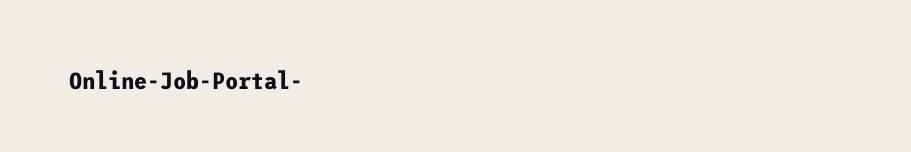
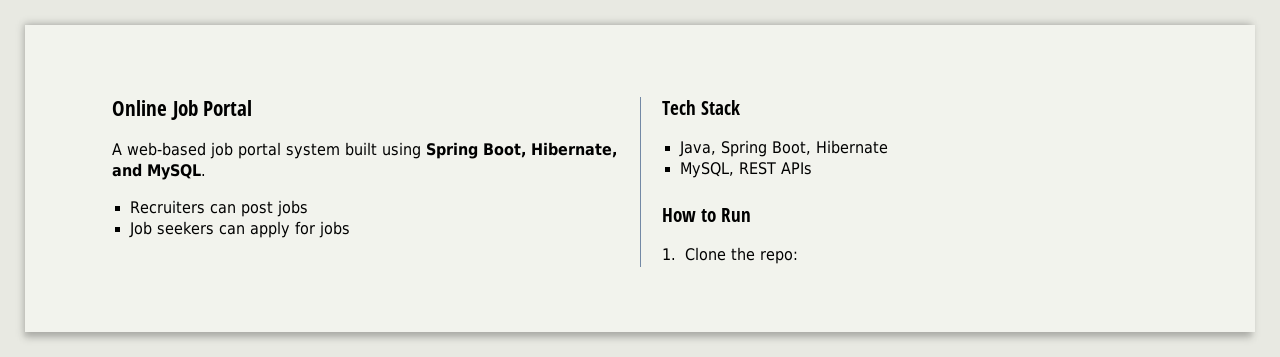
[69,70,303,90] Online-Job-Portal- -> [112,100,253,120] [112,142,617,159] [112,163,206,180] [129,200,308,217] [128,221,350,238] [662,100,741,115] [678,140,888,157] [679,162,812,178] [662,208,752,222] [662,247,799,264] Online Job Portal // A web-based job portal system built using Spring Boot, Hibernate, and MySQL. // Recruiters can post jobs // Job seekers can apply for jobs // Tech Stack // Java, Spring Boot, Hibernate // MySQL, REST APIs // How to Run // 1. Clone the repo:

